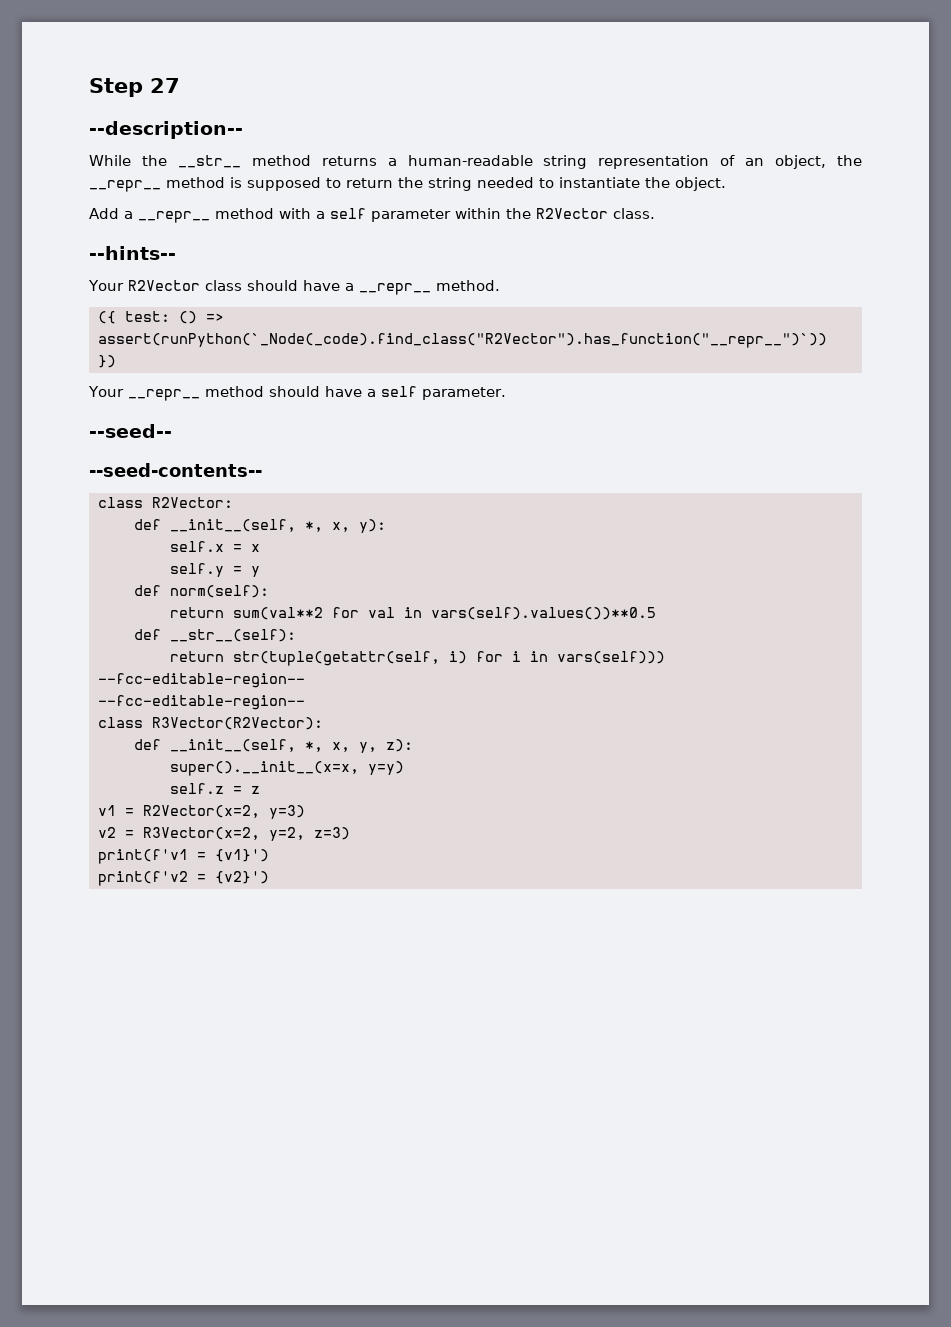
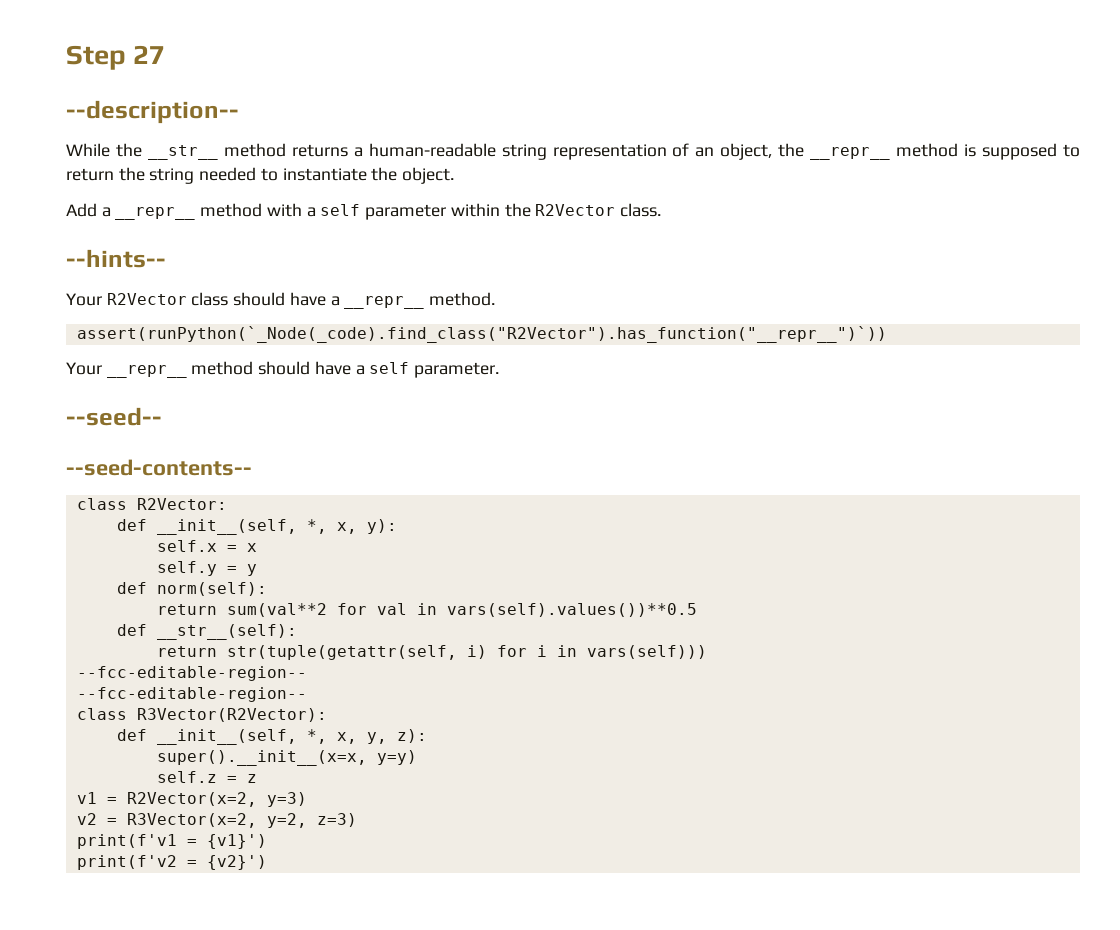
[98,311,224,324] ({ test: () => -> (496, 299) none
[98,355,116,368] }) -> (887, 334) none

